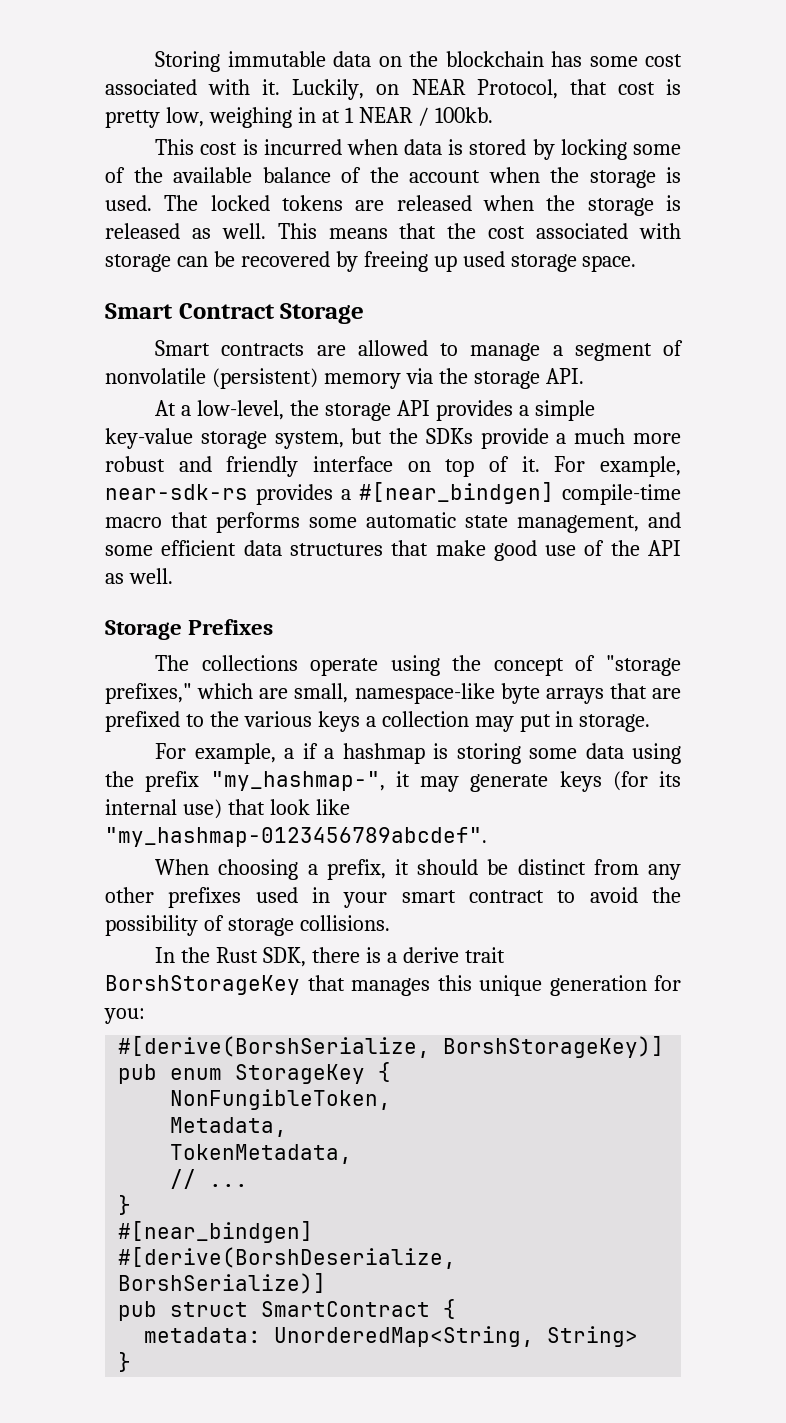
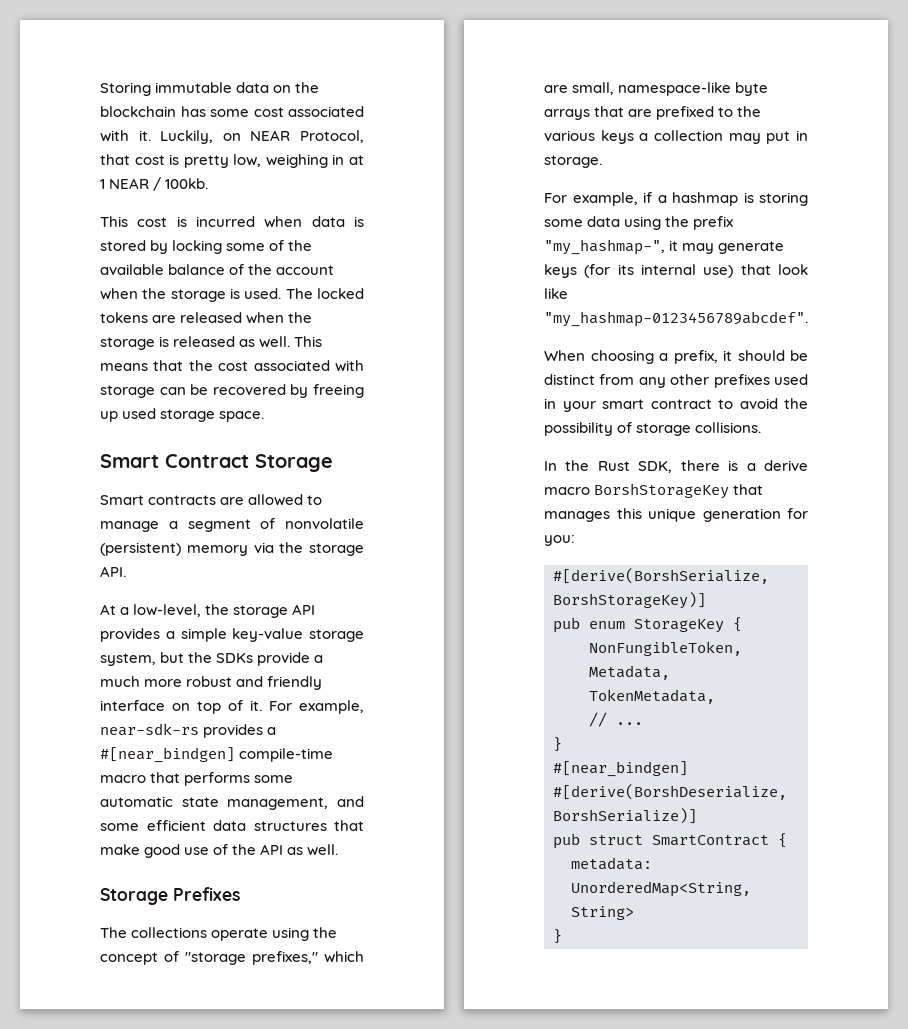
[284,748,295,759] a -> (638, 199) none
[464,947,505,963] trait -> [544,487,590,495] macro

